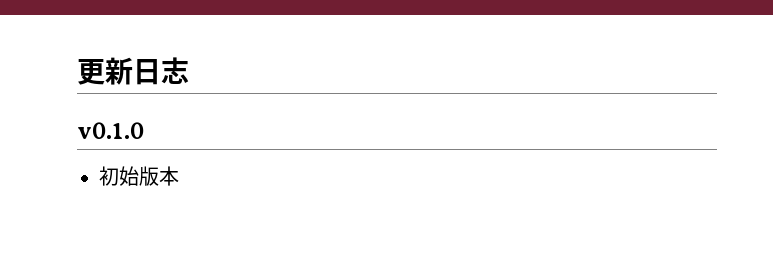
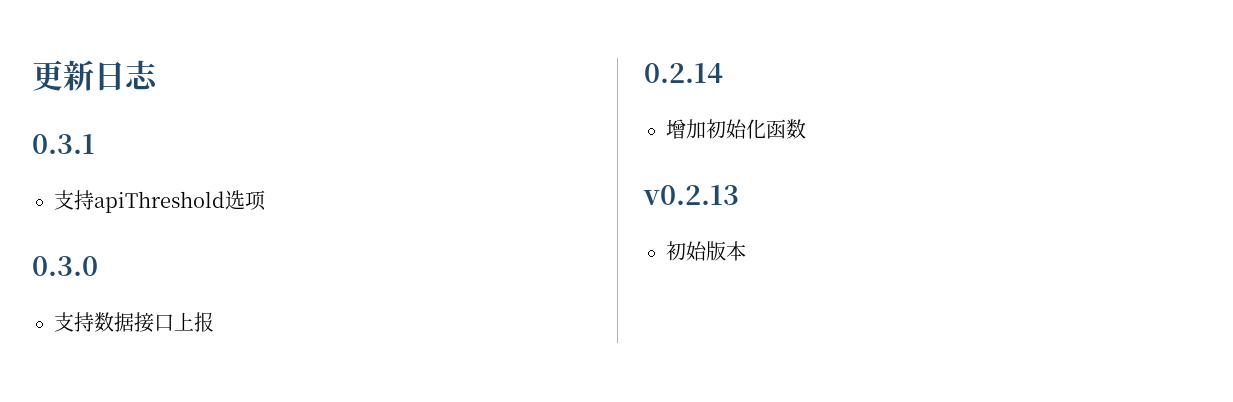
[77,122,144,139] v0.1.0 -> [32,134,95,154] [54,190,266,213] [32,256,98,276] [54,312,214,333] [644,63,723,83] [666,119,806,139] [643,185,739,205] 0.3.1 // 支持apiThreshold选项 // 0.3.0 // 支持数据接口上报 // 0.2.14 // 增加初始化函数 // v0.2.13

